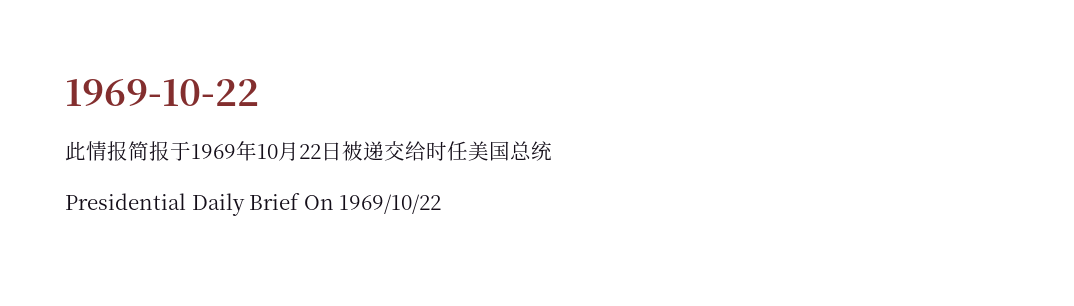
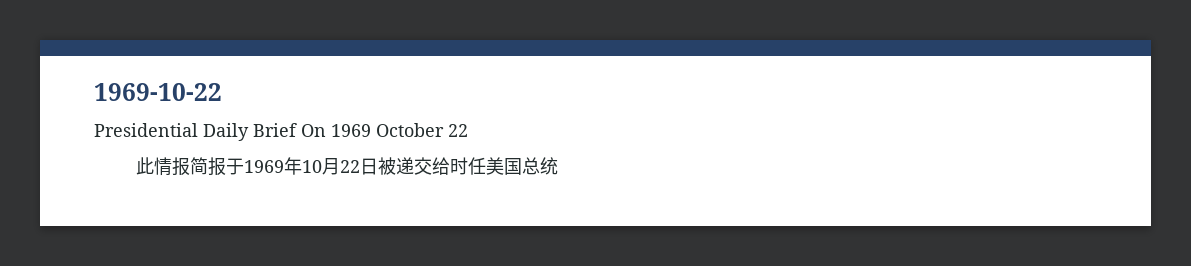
(259, 92) none -> [94,123,468,141] // Presidential Daily Brief On 1969 October 22
[65,193,442,216] // Presidential Daily Brief On 1969/10/22 -> (558, 166) none

